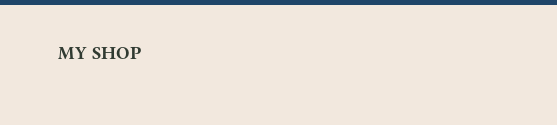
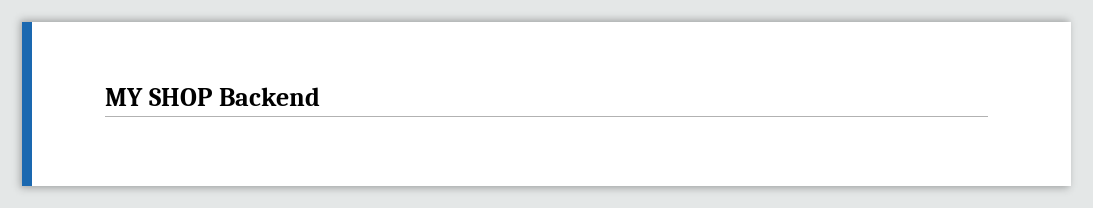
(141, 52) none -> [218,87,320,106] Backend

